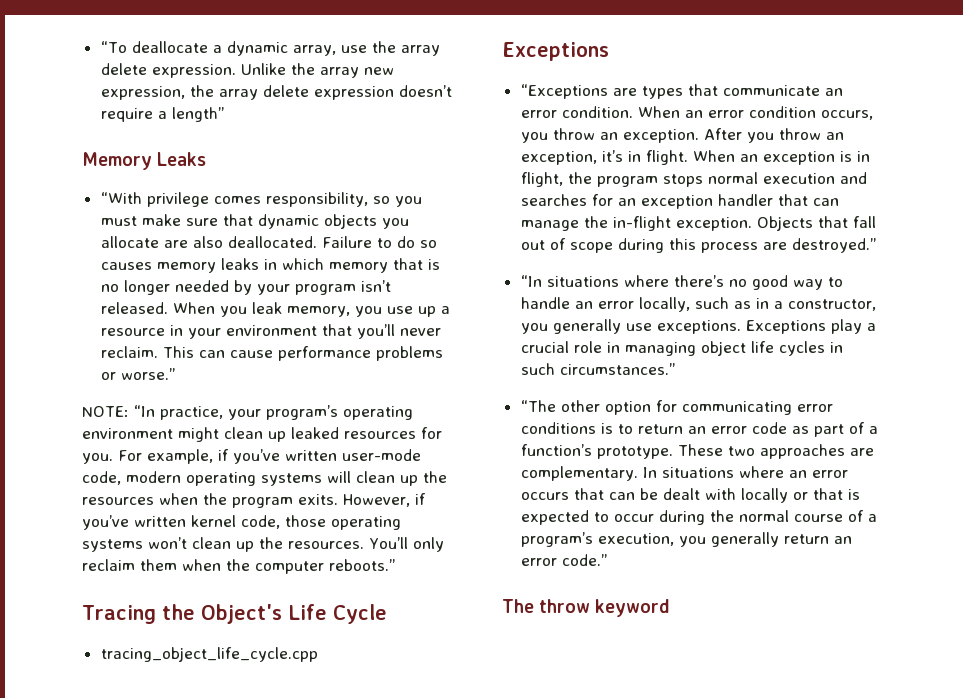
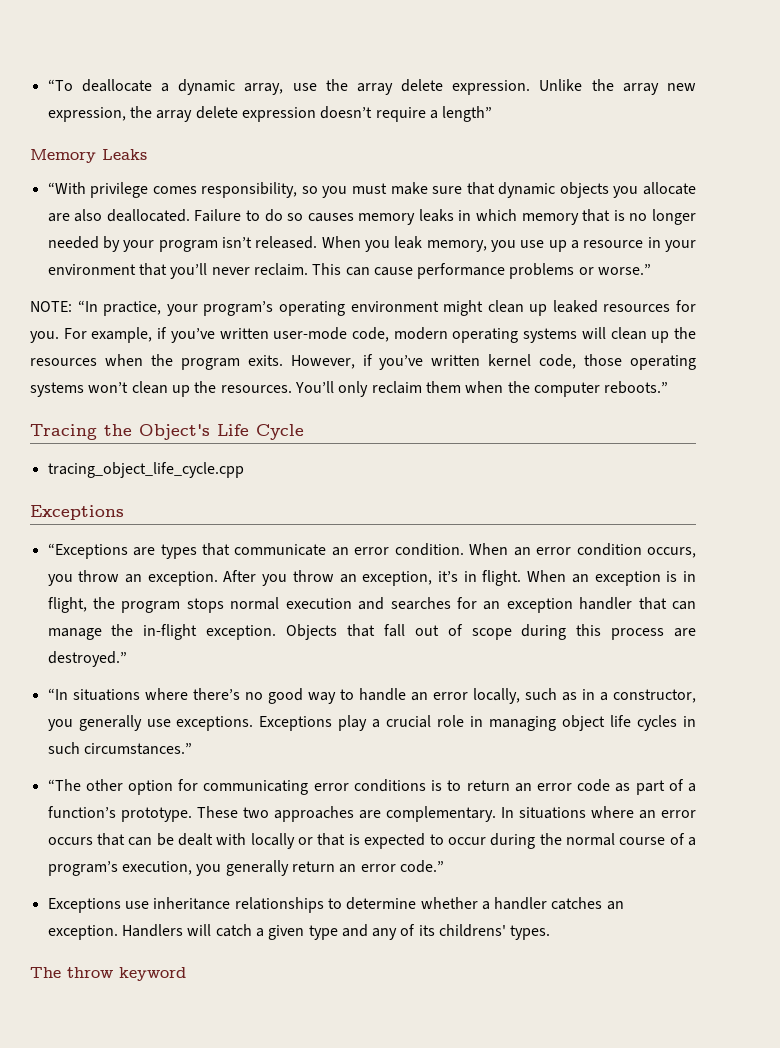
(607, 560) none -> [47,897,624,913] [47,924,551,940] // Exceptions use inheritance relationships to determine whether a handler catches an exception. Handlers will catch a given type and any of its childrens' types.

